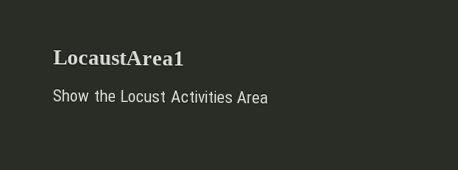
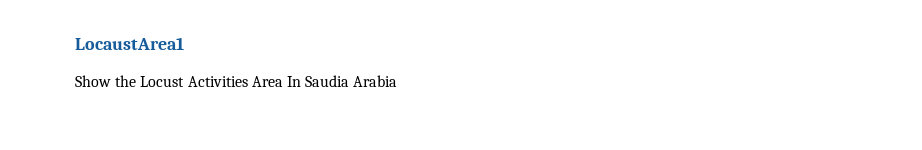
(269, 97) none -> [286,75,398,87] In Saudia Arabia

